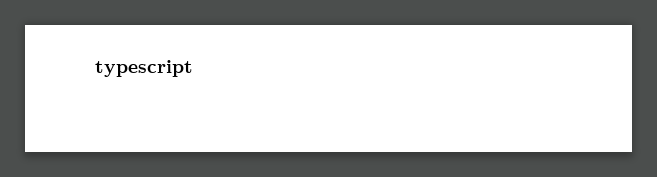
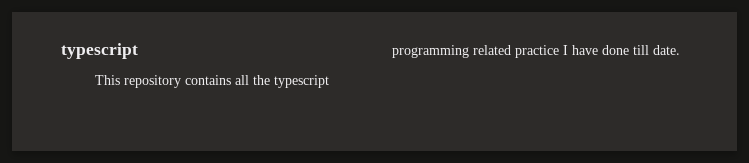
[95,60,193,77] typescript -> [61,43,138,59] [95,75,330,88] [392,45,680,58] typescript // This repository contains all the typescript programming related practice I have done till date.

